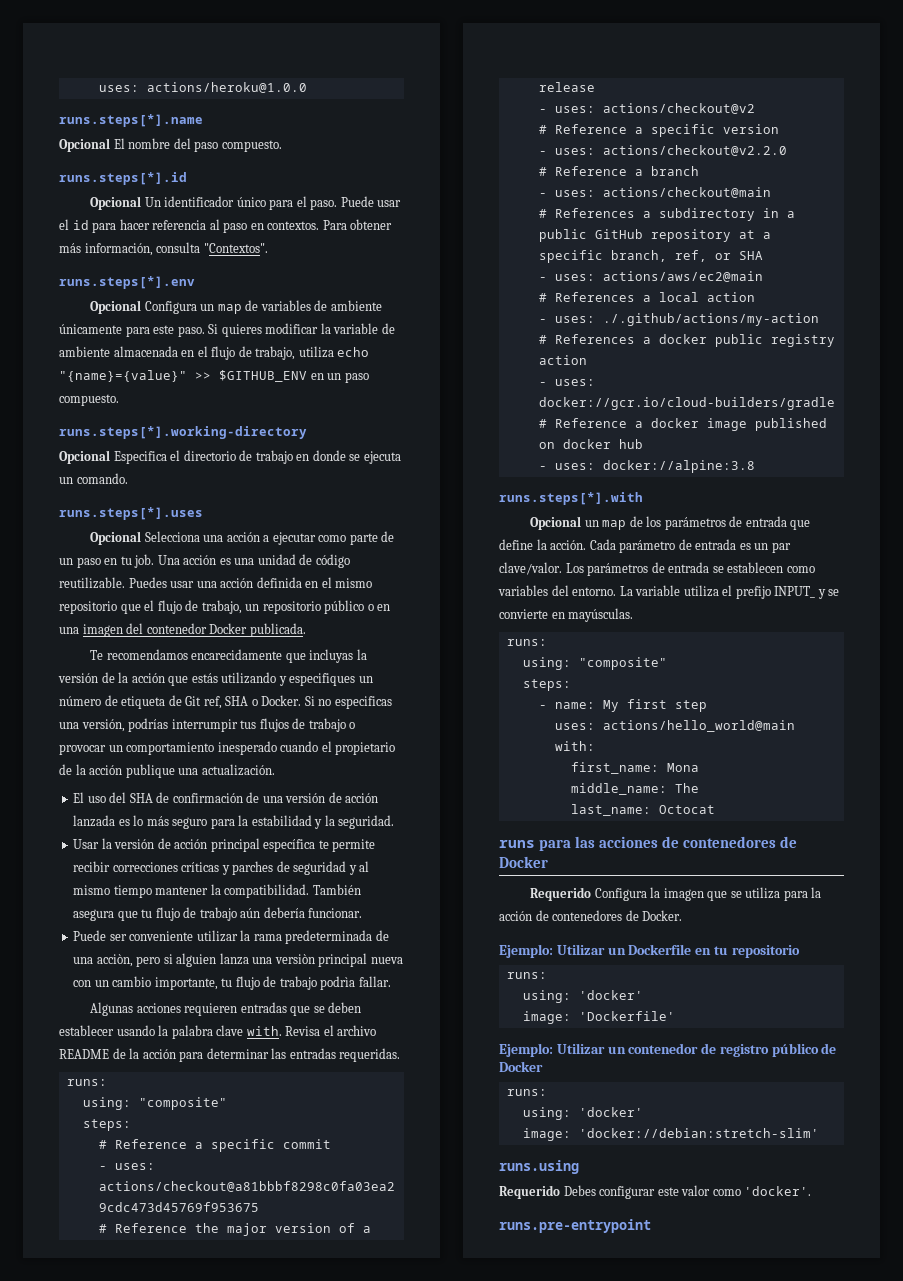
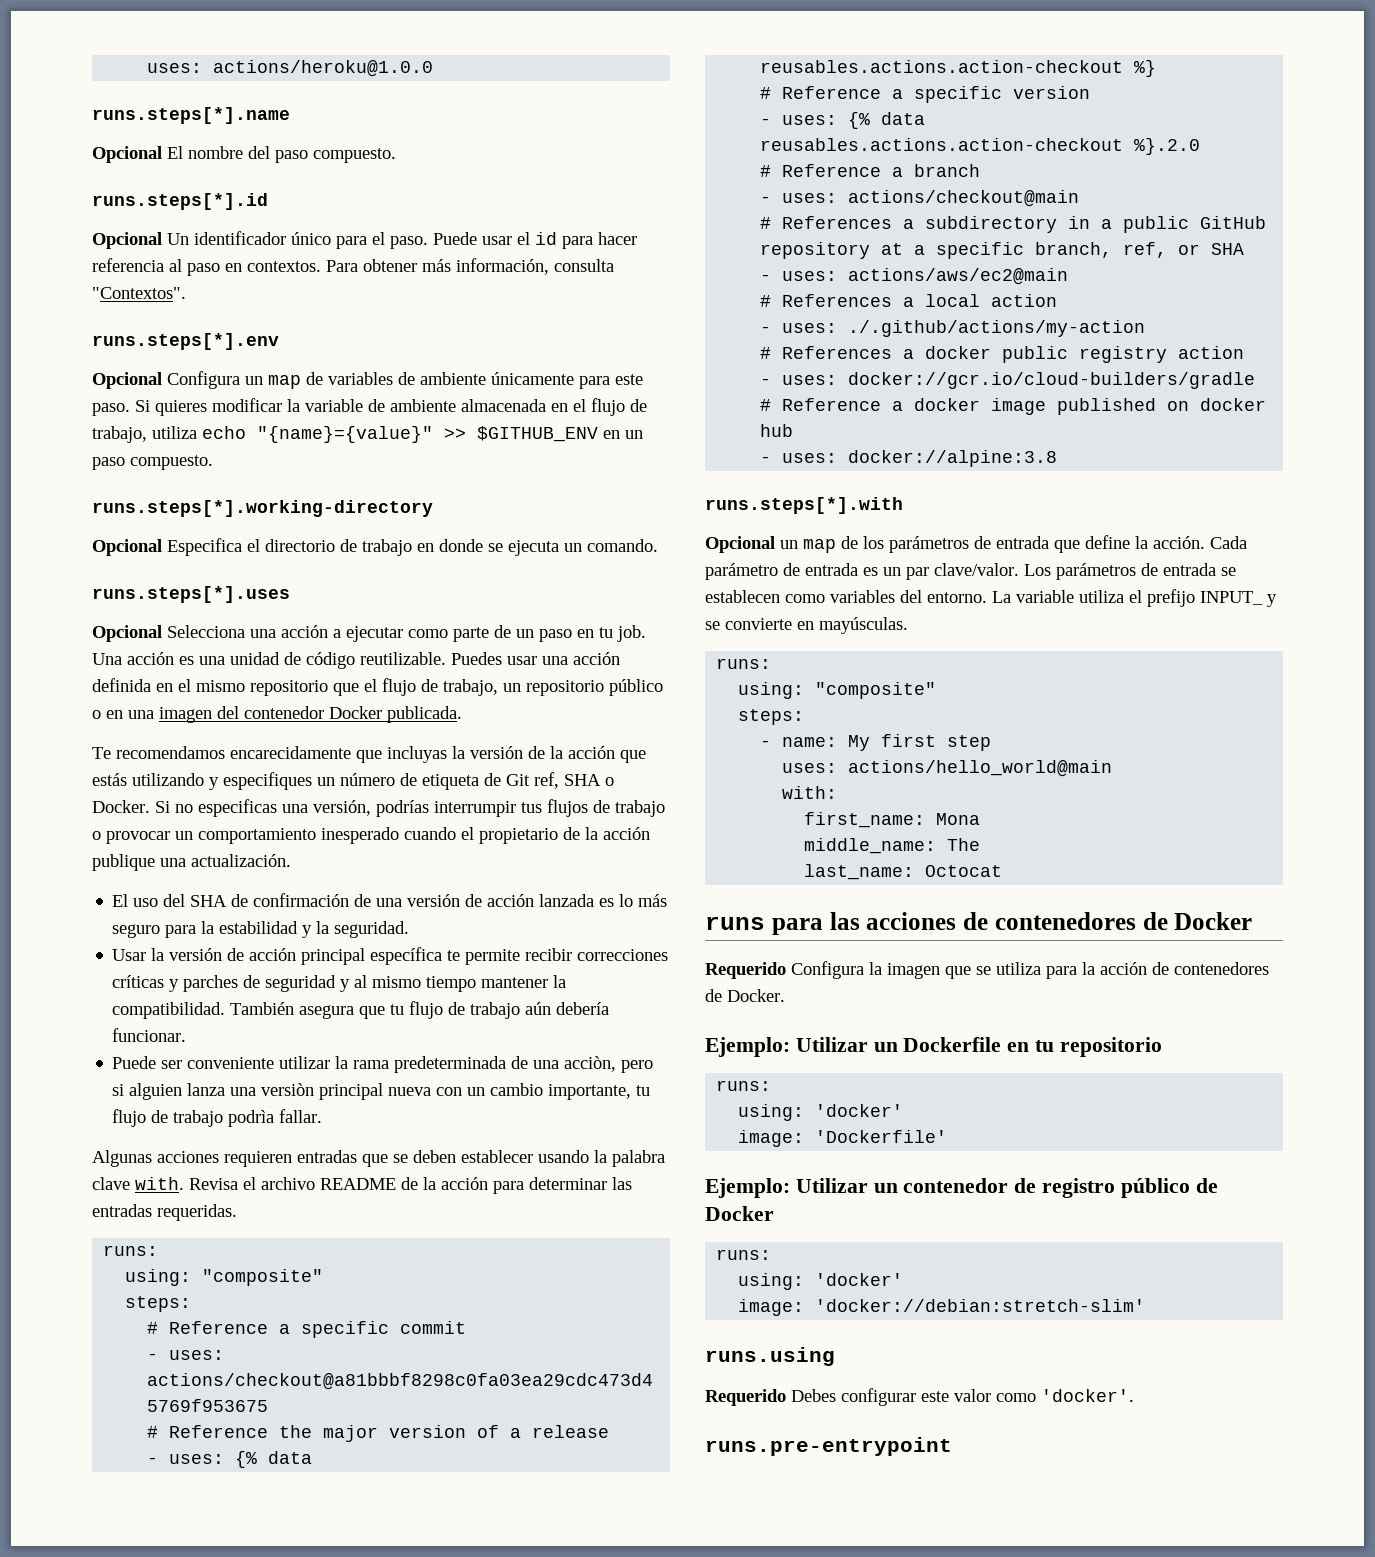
[602,103,755,114] actions/checkout@v2 -> [235,1451,313,1468] [760,60,1157,77] {% data reusables.actions.action-checkout %}
[602,145,787,156] actions/checkout@v2.2.0 -> [848,112,926,129] [760,138,1201,155] {% data reusables.actions.action-checkout %}.2.0

